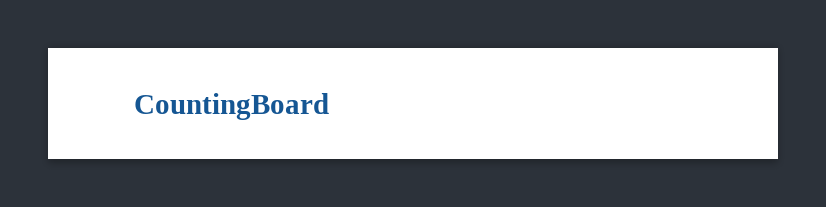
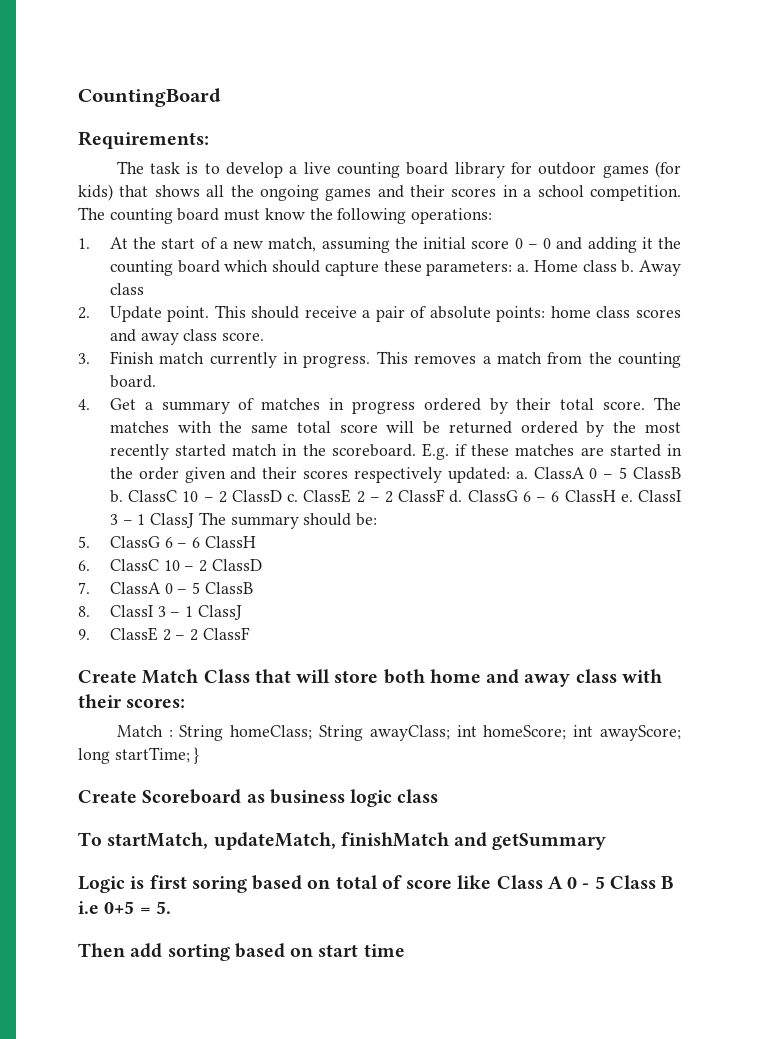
(329, 106) none -> [78,131,209,149] [116,161,681,178] [78,184,682,201] [78,207,493,224] [78,237,681,253] [109,260,682,276] [109,283,144,295] [78,305,681,322] [109,329,265,345] [78,351,681,368] [109,375,156,388] [78,397,681,414] [109,421,681,437] [109,443,682,460] [109,467,682,483] [109,489,681,503] [109,512,377,529] [78,536,256,548] [78,559,262,572] [78,582,253,594] [78,605,242,620] [78,627,250,641] [78,669,662,687] [78,694,186,708] [116,725,681,741] [78,747,200,764] [78,789,439,807] [78,832,607,850] [78,875,675,893] [78,901,171,914] [78,943,405,961] // Requirements: // The task is to develop a live counting board library for outdoor games (for kids) that shows all the ongoing games and their scores in a school competition. The counting board must know the following operations: // 1. At the start of a new match, assuming the initial score 0 – 0 and adding it the counting board which should capture these parameters: a. Home class b. Away class // 2. Update point. This should receive a pair of absolute points: home class scores and away class score. // 3. Finish match currently in progress. This removes a match from the counting board. // 4. Get a summary of matches in progress ordered by their total score. The matches with the same total score will be returned ordered by the most recently started match in the scoreboard. E.g. if these matches are started in the order given and their scores respectively updated: a. ClassA 0 – 5 ClassB b. ClassC 10 – 2 ClassD c. ClassE 2 – 2 ClassF d. ClassG 6 – 6 ClassH e. ClassI 3 – 1 ClassJ The summary should be: // 5. ClassG 6 – 6 ClassH // 6. ClassC 10 – 2 ClassD // 7. ClassA 0 – 5 ClassB // 8. ClassI 3 – 1 ClassJ // 9. ClassE 2 – 2 ClassF // Create Match Class that will store both home and away class with their scores: // Match : String homeClass; String awayClass; int homeScore; int awayScore; long startTime; } // Create Scoreboard as business logic class // To startMatch, updateMatch, finishMatch and getSummary // Logic is first soring based on total of score like Class A 0 - 5 Class B i.e 0+5 = 5. // Then add sorting based on start time

